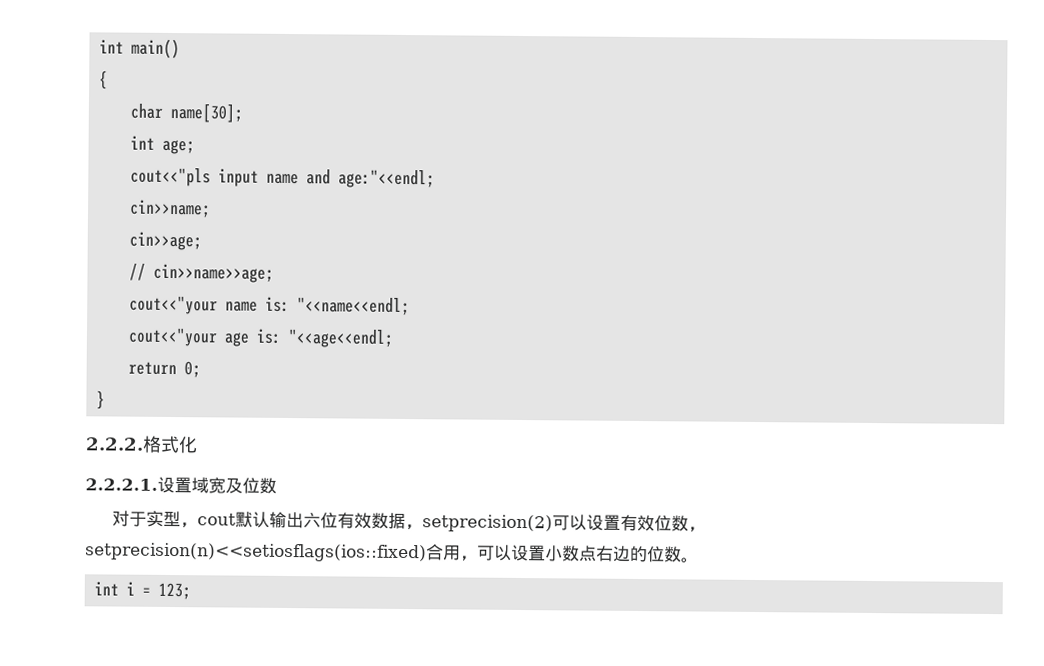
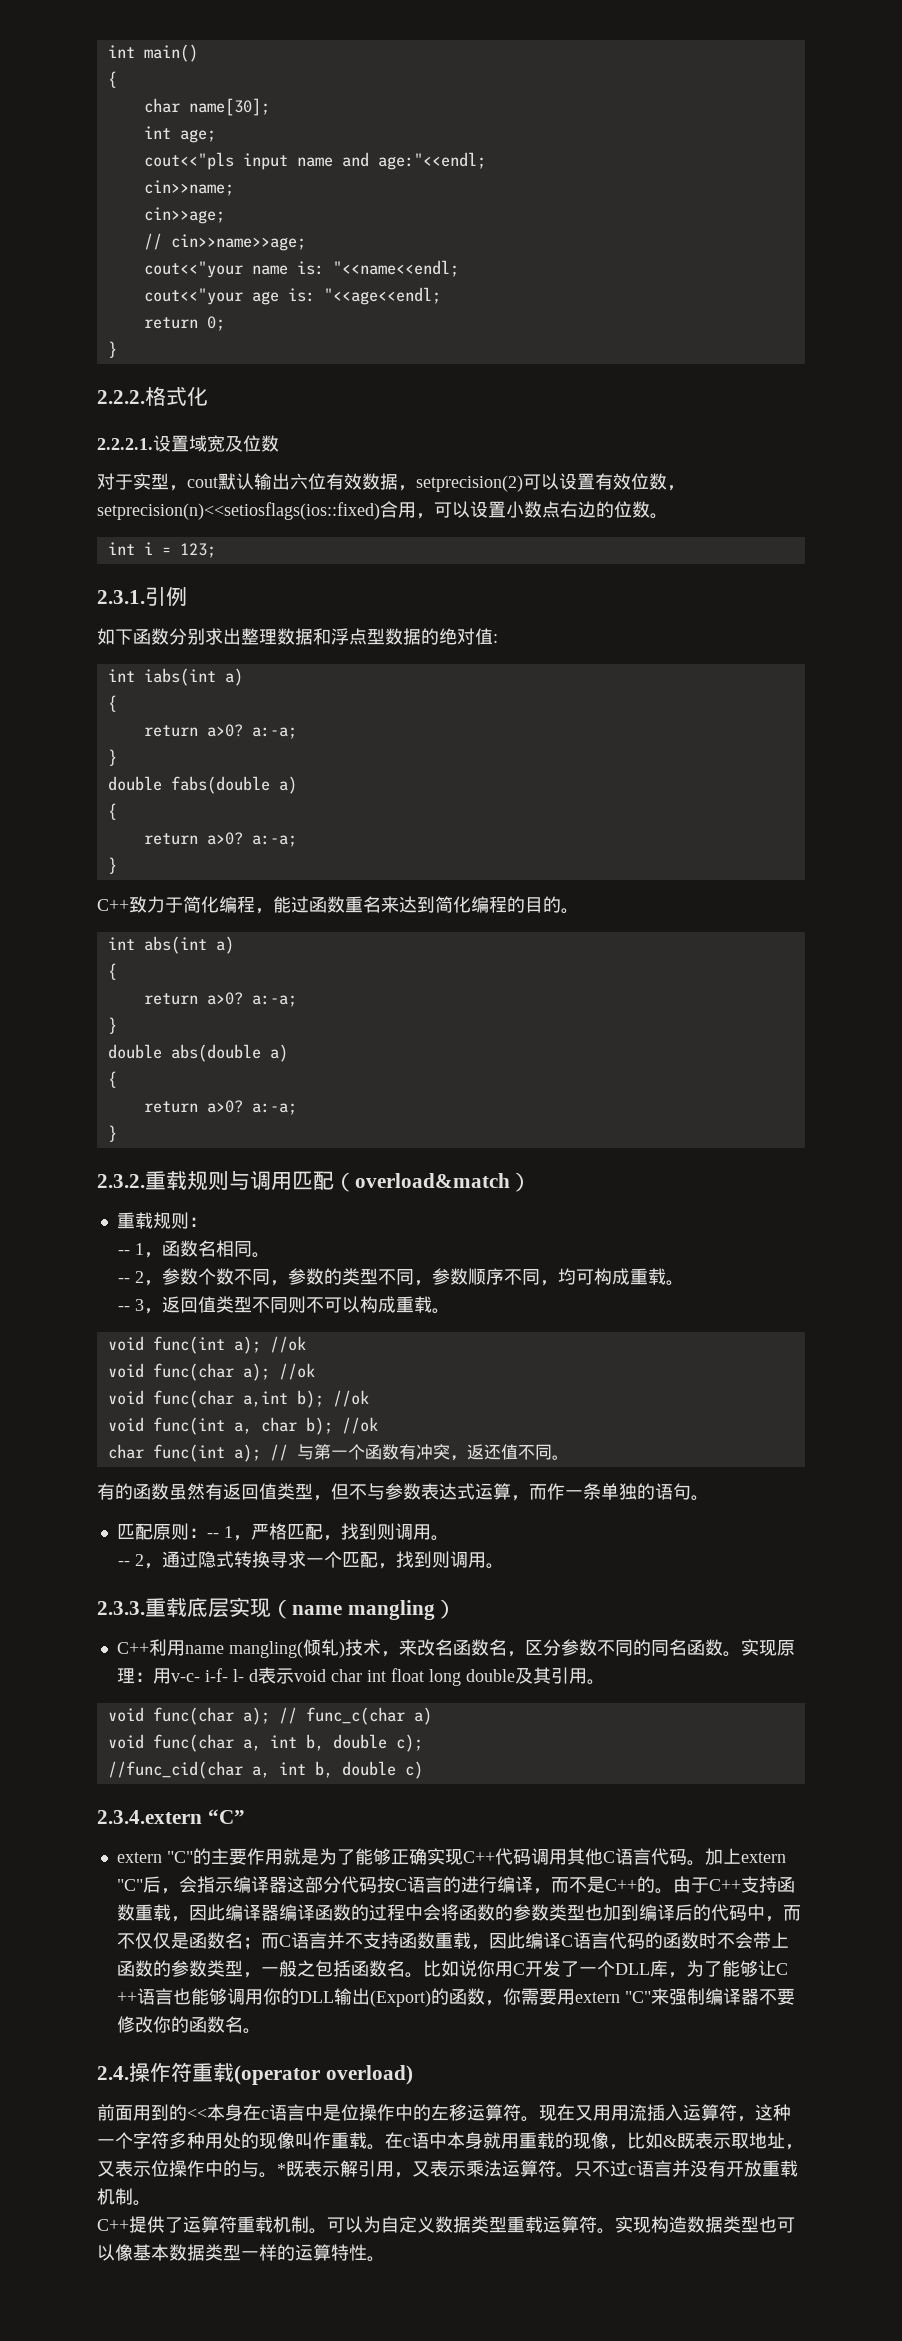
(192, 591) none -> [97,587,187,607] [97,628,498,645] [107,668,243,686] [107,695,117,712] [143,724,297,739] [107,749,117,766] [107,776,297,794] [107,803,117,820] [143,832,297,847] [107,857,117,874] [97,896,579,914] [107,936,234,954] [107,963,117,980] [143,992,297,1007] [107,1017,117,1034] [107,1044,288,1062] [107,1071,117,1088] [143,1100,297,1115] [107,1125,117,1142] [97,1171,531,1192] [116,1212,207,1229] [117,1240,270,1258] [117,1268,684,1286] [117,1296,450,1314] [107,1336,306,1354] [107,1363,315,1381] [107,1390,369,1408] [107,1417,378,1435] [107,1444,569,1462] [97,1483,709,1501] [116,1523,449,1541] [117,1551,504,1569] [97,1597,456,1620] [116,1639,795,1658] [116,1667,605,1686] [107,1707,432,1725] [107,1734,423,1752] [107,1761,423,1779] [97,1809,245,1824] [116,1848,786,1866] [116,1876,795,1894] [116,1904,801,1922] [116,1932,789,1950] [116,1960,788,1978] [116,1988,795,2007] [116,2016,261,2034] [97,2062,413,2085] [97,2104,791,2122] [97,2132,803,2150] [97,2160,798,2178] [97,2188,151,2206] [97,2216,795,2234] [97,2244,385,2262] // 2.3.1.引例 // 如下函数分别求出整理数据和浮点型数据的绝对值: // int iabs(int a) // { // return a>0? a:-a; // } // double fabs(double a) // { // return a>0? a:-a; // } // C++致力于简化编程，能过函数重名来达到简化编程的目的。 // int abs(int a) // { // return a>0? a:-a; // } // double abs(double a) // { // return a>0? a:-a; // } // 2.3.2.重载规则与调用匹配（overload&match） // 重载规则： // -- 1，函数名相同。 // -- 2，参数个数不同，参数的类型不同，参数顺序不同，均可构成重载。 // -- 3，返回值类型不同则不可以构成重载。 // void func(int a); //ok // void func(char a); //ok // void func(char a,int b); //ok // void func(int a, char b); //ok // char func(int a); // 与第一个函数有冲突，返还值不同。 // 有的函数虽然有返回值类型，但不与参数表达式运算，而作一条单独的语句。 // 匹配原则：-- 1，严格匹配，找到则调用。 // -- 2，通过隐式转换寻求一个匹配，找到则调用。 // 2.3.3.重载底层实现（name mangling） // C++利用name mangling(倾轧)技术，来改名函数名，区分参数不同的同名函数。实现原理：用v-c- i-f- l- d表示void char int float long double及其引用。 // void func(char a); // func_c(char a) // void func(char a, int b, double c); // //func_cid(char a, int b, double c) // 2.3.4.extern “C” // extern "C"的主要作用就是为了能够正确实现C++代码调用其他C语言代码。加上extern "C"后，会指示编译器这部分代码按C语言的进行编译，而不是C++的。由于C++支持函数重载，因此编译器编译函数的过程中会将函数的参数类型也加到编译后的代码中，而不仅仅是函数名；而C语言并不支持函数重载，因此编译C语言代码的函数时不会带上函数的参数类型，一般之包括函数名。比如说你用C开发了一个DLL库，为了能够让C ++语言也能够调用你的DLL输出(Export)的函数，你需要用extern "C"来强制编译器不要修改你的函数名。 // 2.4.操作符重载(operator overload) // 前面用到的<<本身在c语言中是位操作中的左移运算符。现在又用用流插入运算符，这种一个字符多种用处的现像叫作重载。在c语中本身就用重载的现像，比如&既表示取地址，又表示位操作中的与。*既表示解引用，又表示乘法运算符。只不过c语言并没有开放重载机制。 // C++提供了运算符重载机制。可以为自定义数据类型重载运算符。实现构造数据类型也可以像基本数据类型一样的运算特性。

